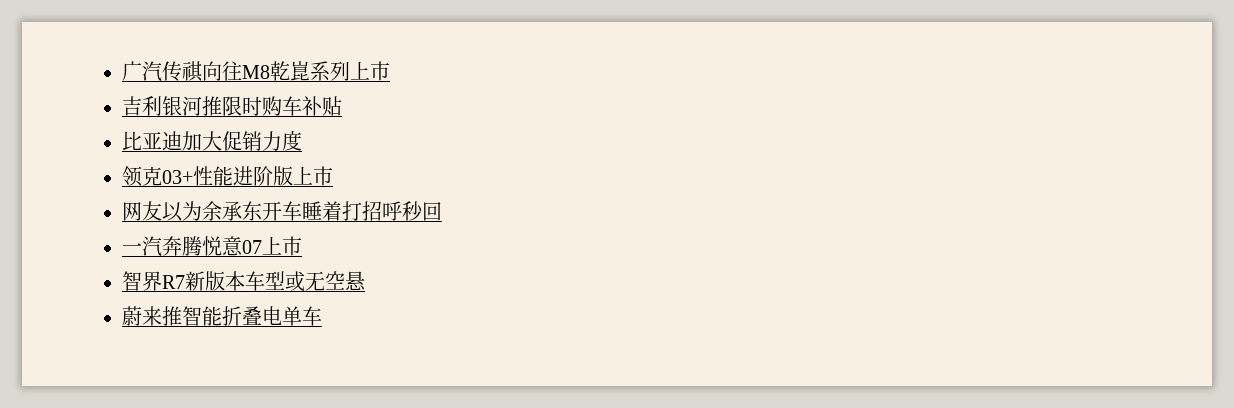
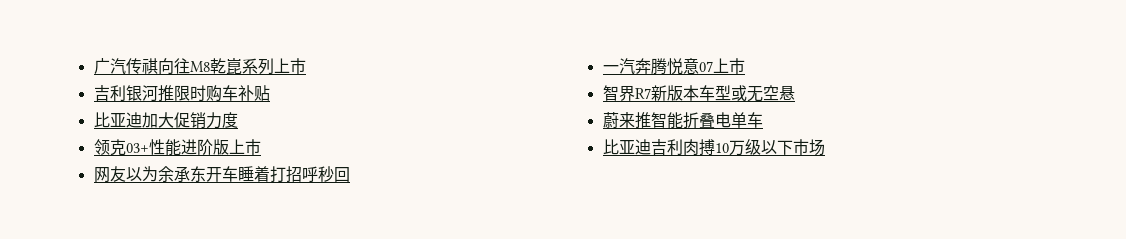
(322, 316) none -> [602,139,825,156] // 比亚迪吉利肉搏10万级以下市场

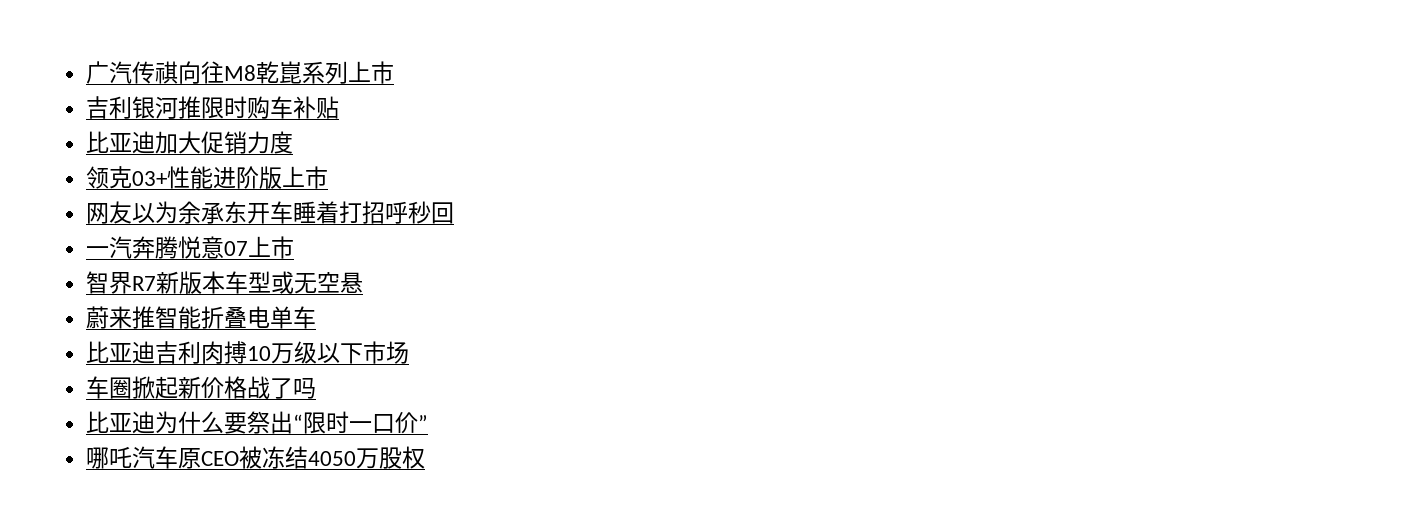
(825, 147) none -> [86,376,317,399] [86,411,429,434] [86,446,426,469] // 车圈掀起新价格战了吗 // 比亚迪为什么要祭出“限时一口价” // 哪吒汽车原CEO被冻结4050万股权

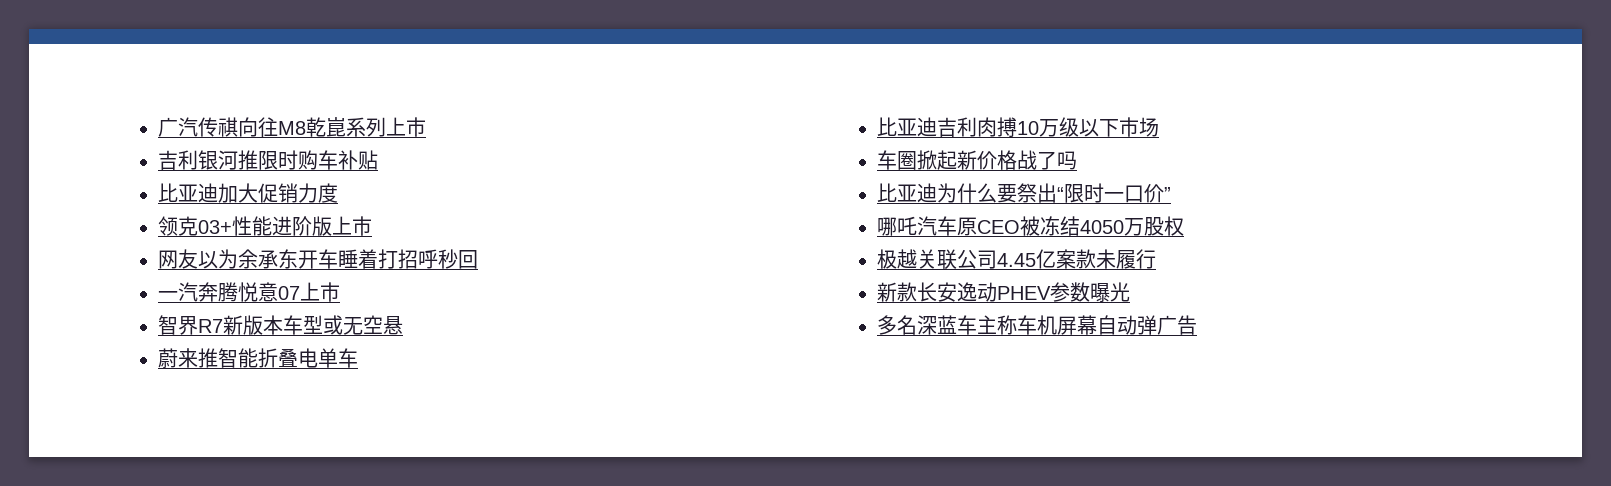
(426, 457) none -> [877,249,1156,270] [877,282,1130,302] [877,315,1197,335] // 极越关联公司4.45亿案款未履行 // 新款长安逸动PHEV参数曝光 // 多名深蓝车主称车机屏幕自动弹广告

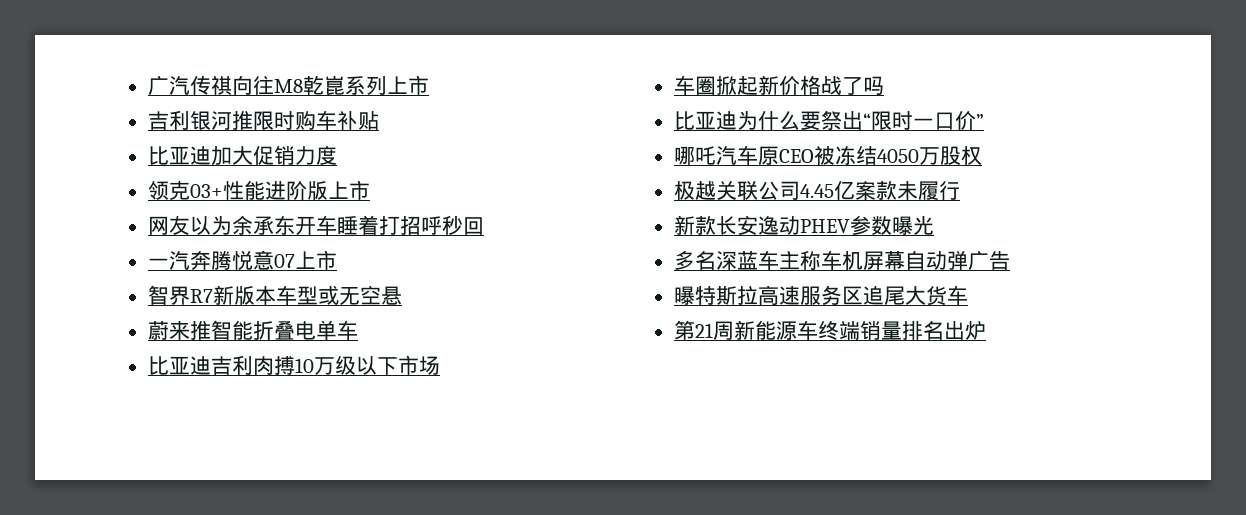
(1197, 325) none -> [673,285,968,306] [673,320,986,341] // 曝特斯拉高速服务区追尾大货车 // 第21周新能源车终端销量排名出炉

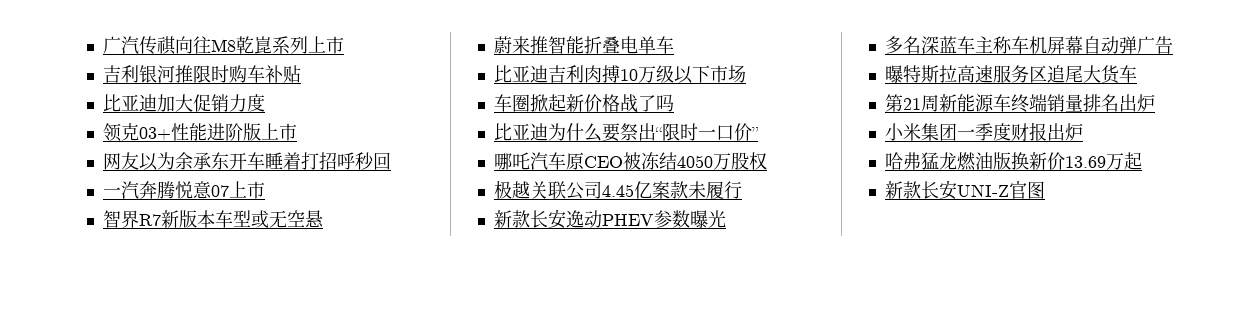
(986, 330) none -> [884,122,1083,141] [884,152,1142,171] [884,180,1045,200] // 小米集团一季度财报出炉 // 哈弗猛龙燃油版换新价13.69万起 // 新款长安UNI-Z官图

